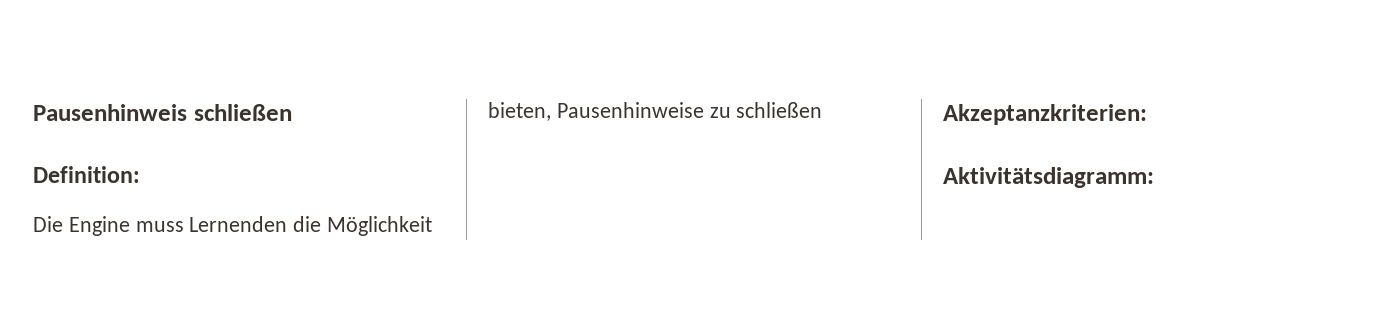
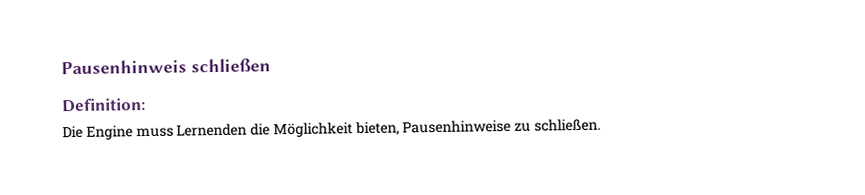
[736,102,823,118] [943,104,1147,125] [943,167,1154,188] schließen // Akzeptanzkriterien: // Aktivitätsdiagramm: -> [534,118,602,132] schließen.

